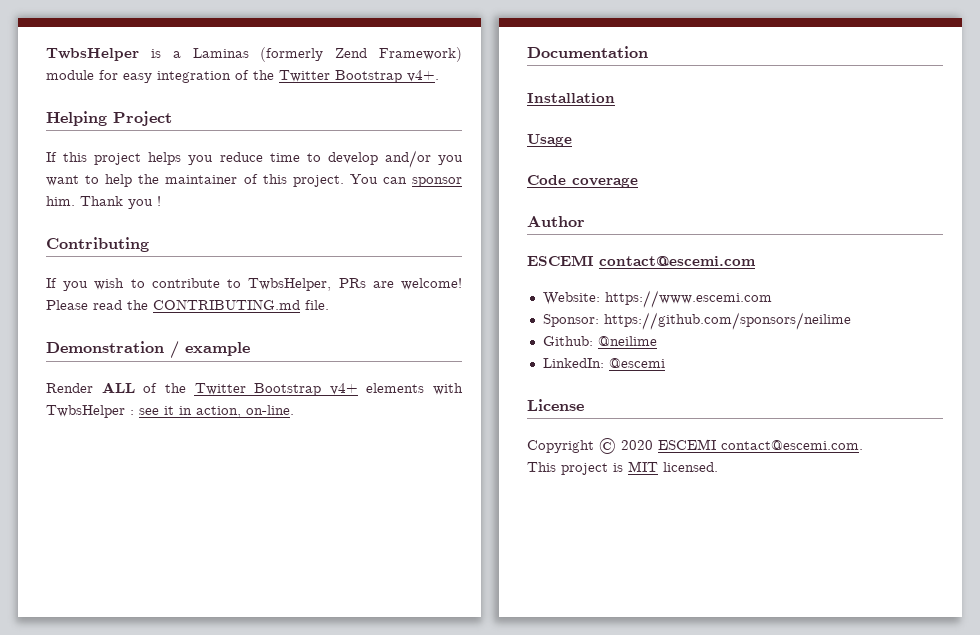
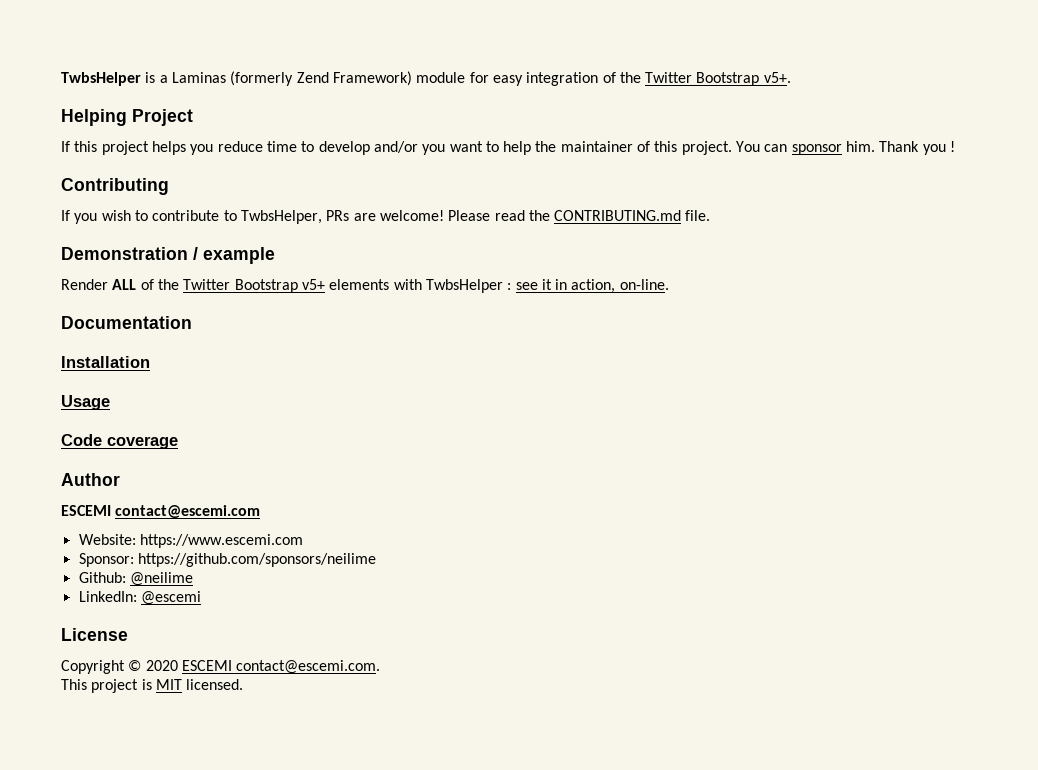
[407,70,439,82] v4+. -> [763,72,791,83] v5+.
[329,383,358,395] v4+ -> [301,279,325,290] v5+

